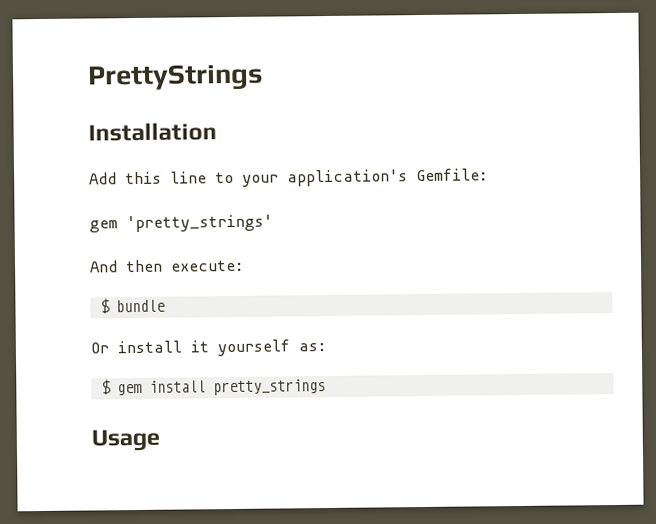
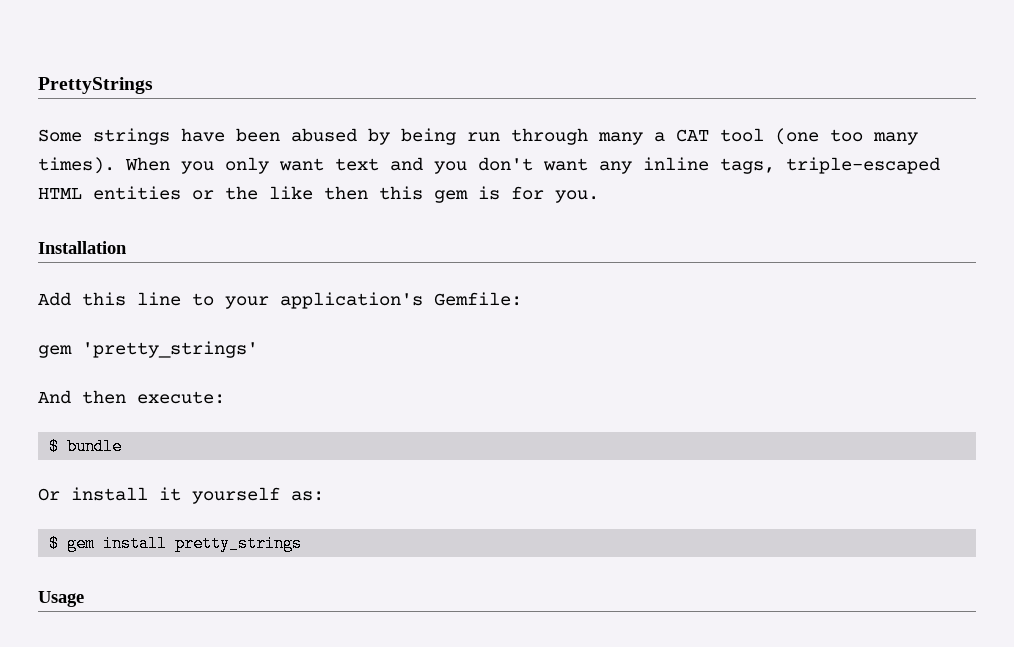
(263, 77) none -> [38,128,918,145] [38,157,940,174] [38,186,599,203] // Some strings have been abused by being run through many a CAT tool (one too many times). When you only want text and you don't want any inline tags, triple-escaped HTML entities or the like then this gem is for you.

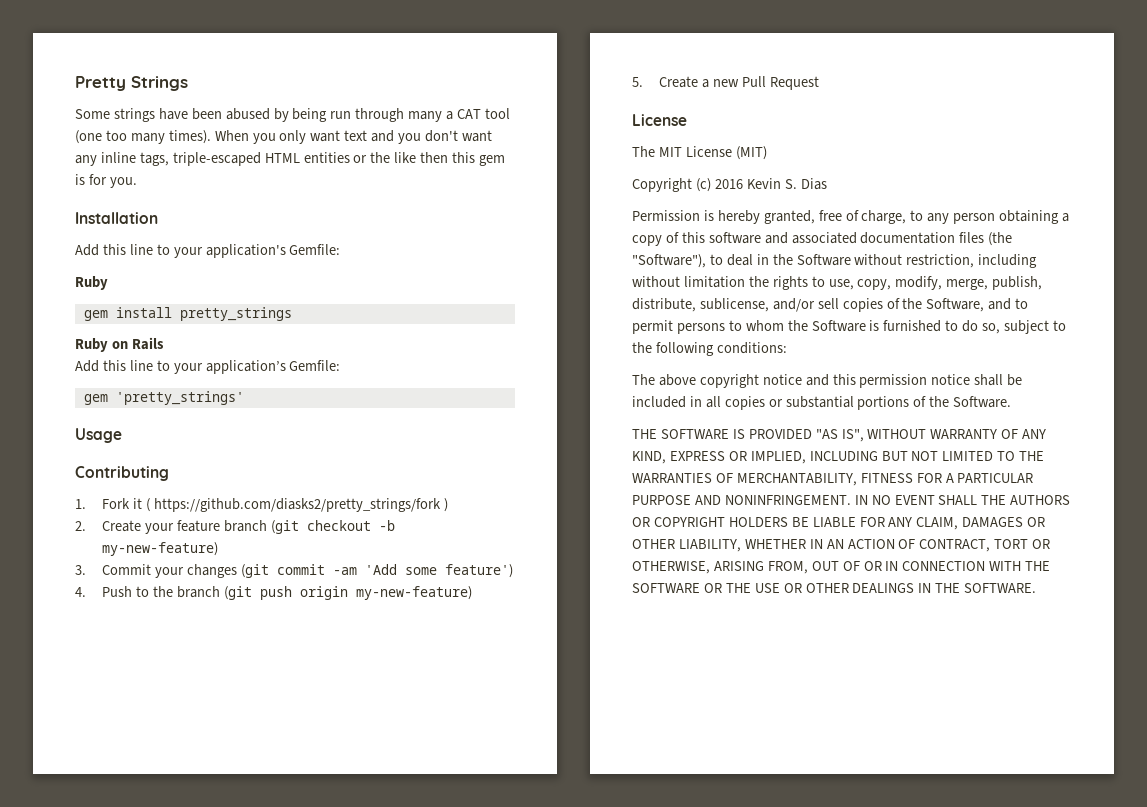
[38,77,153,94] PrettyStrings -> [75,76,188,91] Pretty Strings
[38,341,258,358] [38,390,225,404] [49,438,123,455] [38,487,324,504] [49,535,303,552] [38,591,84,607] gem 'pretty_strings' // And then execute: // $ bundle // Or install it yourself as: // $ gem install pretty_strings // Usage -> [75,276,108,290] [83,307,292,321] [75,337,164,352] [75,360,341,374] [83,391,244,405] [75,428,122,443] [75,466,169,481] [75,498,449,512] [75,520,396,534] [102,542,219,556] [75,564,514,578] [75,586,473,600] [632,76,820,90] [632,114,687,126] [632,146,767,160] [632,178,827,192] [632,210,1070,224] [632,232,1013,246] [632,254,1038,268] [632,276,1043,290] [632,298,1029,312] [632,320,1066,334] [632,342,787,356] [632,374,1023,388] [632,396,1012,410] [632,429,1047,442] [632,451,1045,464] [632,473,1034,486] [632,495,1071,505] [632,517,1046,530] [632,539,1051,552] [632,561,1051,574] [632,583,1037,593] Ruby // gem install pretty_strings // Ruby on Rails // Add this line to your application’s Gemfile: // gem 'pretty_strings' // Usage // Contributing // 1. Fork it ( https://github.com/diasks2/pretty_strings/fork ) // 2. Create your feature branch (git checkout -b my-new-feature) // 3. Commit your changes (git commit -am 'Add some feature') // 4. Push to the branch (git push origin my-new-feature) // 5. Create a new Pull Request // License // The MIT License (MIT) // Copyright (c) 2016 Kevin S. Dias // Permission is hereby granted, free of charge, to any person obtaining a copy of this software and associated documentation files (the "Software"), to deal in the Software without restriction, including without limitation the rights to use, copy, modify, merge, publish, distribute, sublicense, and/or sell copies of the Software, and to permit persons to whom the Software is furnished to do so, subject to the following conditions: // The above copyright notice and this permission notice shall be included in all copies or substantial portions of the Software. // THE SOFTWARE IS PROVIDED "AS IS", WITHOUT WARRANTY OF ANY KIND, EXPRESS OR IMPLIED, INCLUDING BUT NOT LIMITED TO THE WARRANTIES OF MERCHANTABILITY, FITNESS FOR A PARTICULAR PURPOSE AND NONINFRINGEMENT. IN NO EVENT SHALL THE AUTHORS OR COPYRIGHT HOLDERS BE LIABLE FOR ANY CLAIM, DAMAGES OR OTHER LIABILITY, WHETHER IN AN ACTION OF CONTRACT, TORT OR OTHERWISE, ARISING FROM, OUT OF OR IN CONNECTION WITH THE SOFTWARE OR THE USE OR OTHER DEALINGS IN THE SOFTWARE.

